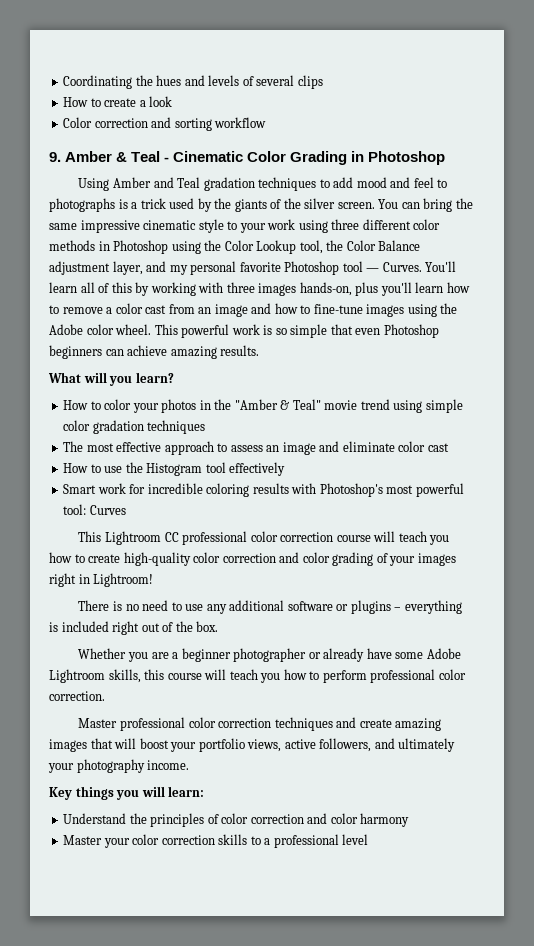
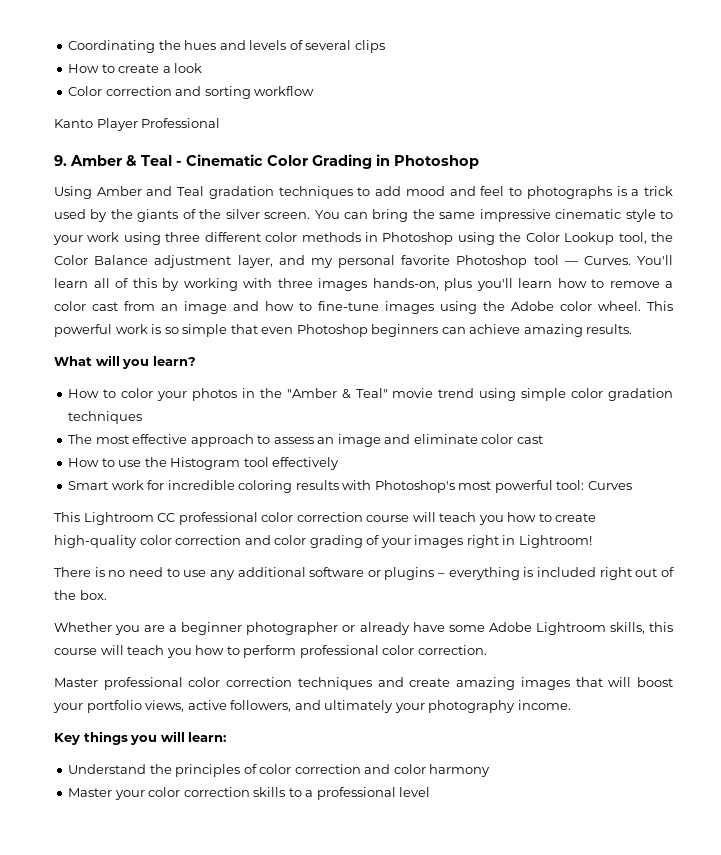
(267, 122) none -> [54,118,221,131] // Kanto Player Professional

